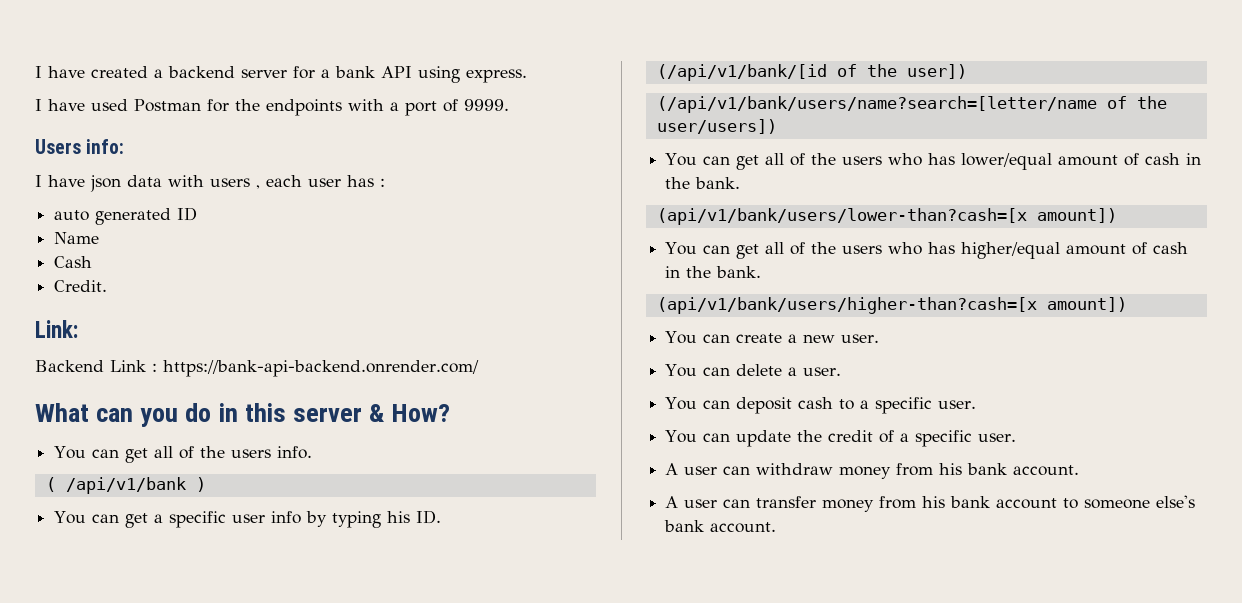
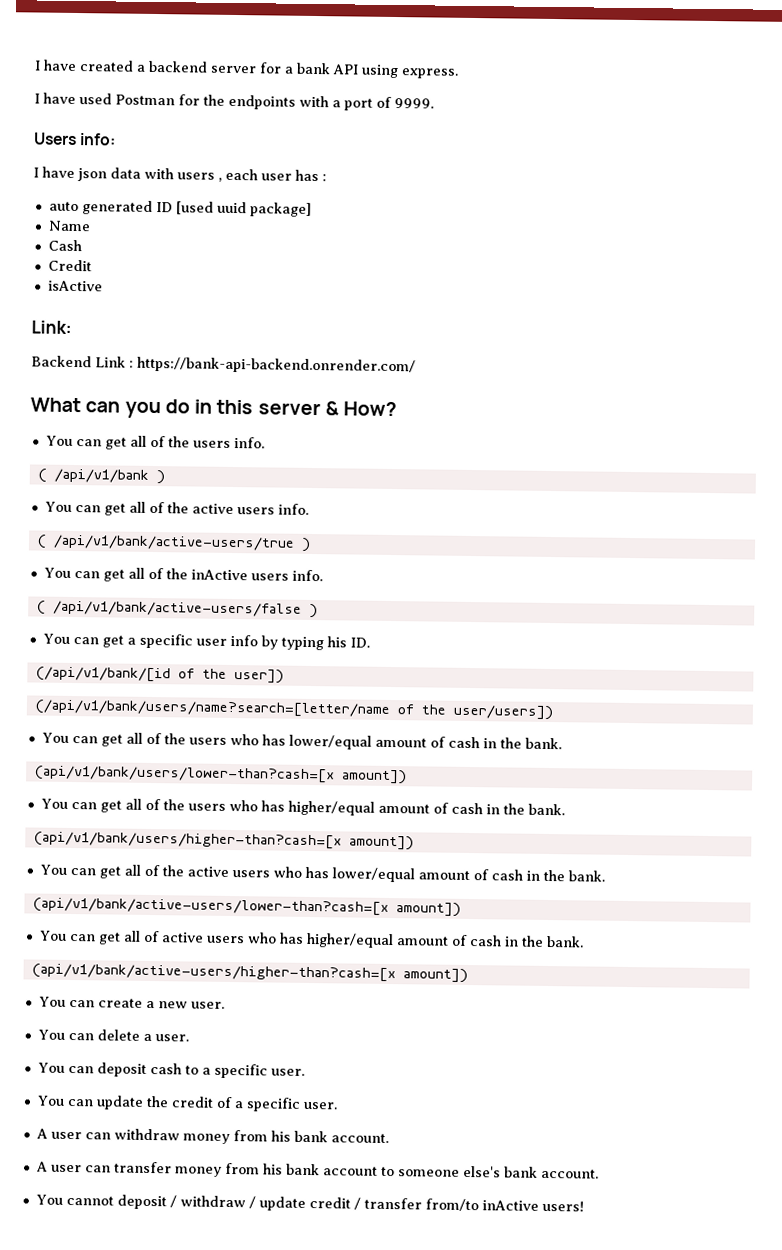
(198, 214) none -> [175,201,312,217] [used uuid package]
[54,280,108,292] Credit. -> [47,259,92,272] [47,280,103,292] Credit // isActive
(206, 484) none -> [44,501,309,516] [36,534,311,552] [43,567,323,582] [36,600,318,619] // You can get all of the active users info. // ( /api/v1/bank/active-users/true ) // You can get all of the inActive users info. // ( /api/v1/bank/active-users/false )
(1127, 304) none -> [39,864,605,883] [32,897,461,917] [39,930,584,949] [31,963,468,983] // You can get all of the active users who has lower/equal amount of cash in the bank. // (api/v1/bank/active-users/lower-than?cash=[x amount]) // You can get all of active users who has higher/equal amount of cash in the bank. // (api/v1/bank/active-users/higher-than?cash=[x amount])
(777, 527) none -> [35,1194,584,1212] // You cannot deposit / withdraw / update credit / transfer from/to inActive users!

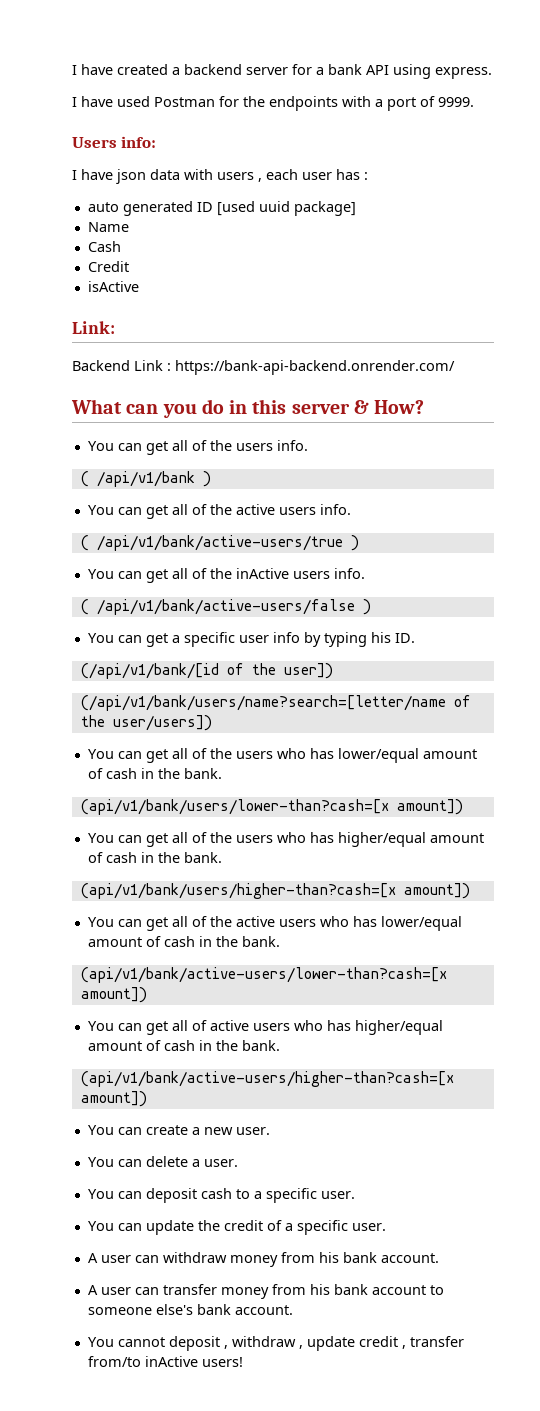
[169,1195,256,1209] / withdraw / -> [223,1336,303,1349] , withdraw ,
[353,1197,361,1210] / -> [401,1345,406,1349] ,

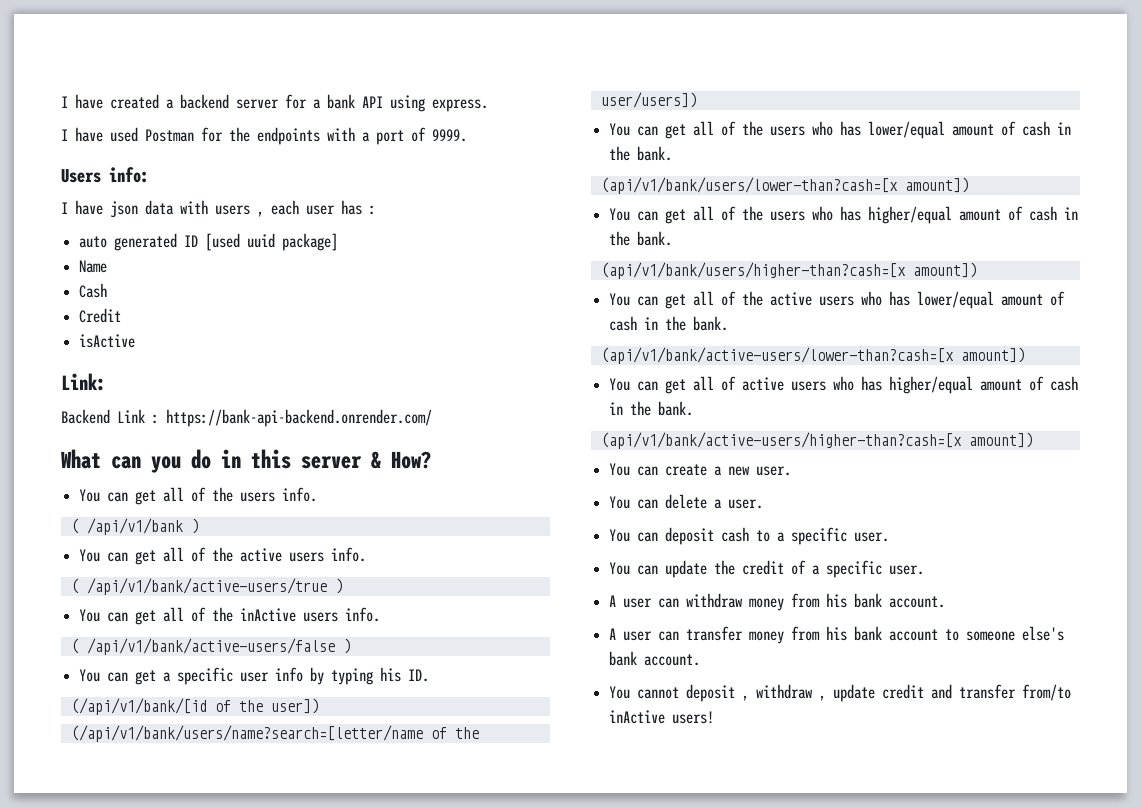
[401,1345,406,1349] , -> [931,684,953,699] and

